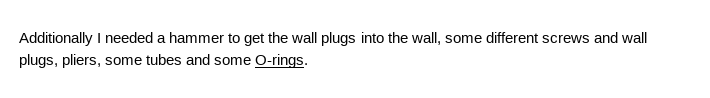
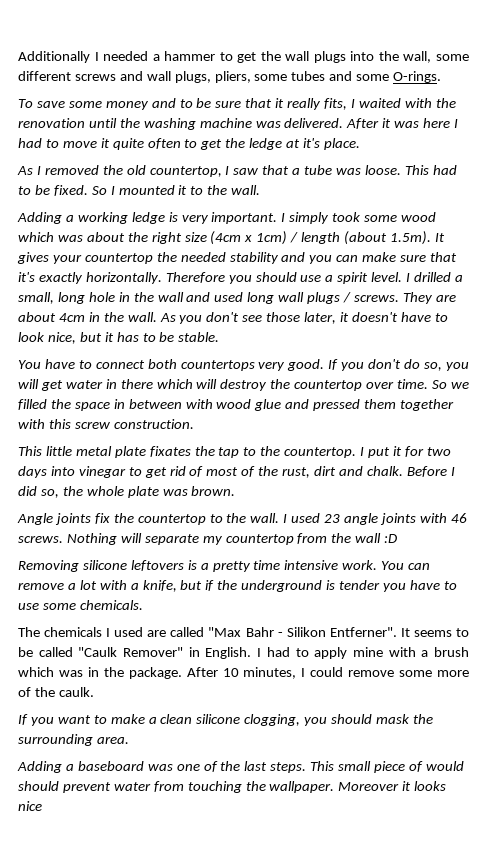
(309, 61) none -> [18,98,456,110] [18,118,459,130] [18,138,360,150] [17,165,457,177] [18,185,261,196] [17,212,437,224] [18,231,445,245] [17,252,458,264] [18,272,463,284] [18,292,456,304] [18,312,448,324] [18,332,220,344] [18,359,469,371] [18,379,469,391] [18,399,455,411] [18,419,194,429] [18,446,451,458] [18,466,455,478] [18,486,236,498] [17,513,467,525] [18,533,398,545] [18,560,431,572] [18,580,457,592] [18,600,143,610] [18,627,470,637] [18,647,469,659] [18,667,470,679] [18,687,94,697] [18,714,433,726] [18,734,129,746] [17,761,464,773] [18,781,447,793] [18,801,42,811] // To save some money and to be sure that it really fits, I waited with the renovation until the washing machine was delivered. After it was here I had to move it quite often to get the ledge at it's place. // As I removed the old countertop, I saw that a tube was loose. This had to be fixed. So I mounted it to the wall. // Adding a working ledge is very important. I simply took some wood which was about the right size (4cm x 1cm) / length (about 1.5m). It gives your countertop the needed stability and you can make sure that it's exactly horizontally. Therefore you should use a spirit level. I drilled a small, long hole in the wall and used long wall plugs / screws. They are about 4cm in the wall. As you don't see those later, it doesn't have to look nice, but it has to be stable. // You have to connect both countertops very good. If you don't do so, you will get water in there which will destroy the countertop over time. So we filled the space in between with wood glue and pressed them together with this screw construction. // This little metal plate fixates the tap to the countertop. I put it for two days into vinegar to get rid of most of the rust, dirt and chalk. Before I did so, the whole plate was brown. // Angle joints fix the countertop to the wall. I used 23 angle joints with 46 screws. Nothing will separate my countertop from the wall :D // Removing silicone leftovers is a pretty time intensive work. You can remove a lot with a knife, but if the underground is tender you have to use some chemicals. // The chemicals I used are called "Max Bahr - Silikon Entferner". It seems to be called "Caulk Remover" in English. I had to apply mine with a brush which was in the package. After 10 minutes, I could remove some more of the caulk. // If you want to make a clean silicone clogging, you should mask the surrounding area. // Adding a baseboard was one of the last steps. This small piece of would should prevent water from touching the wallpaper. Moreover it looks nice

